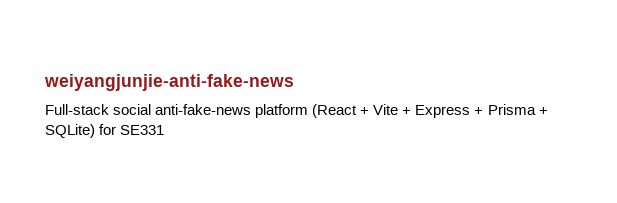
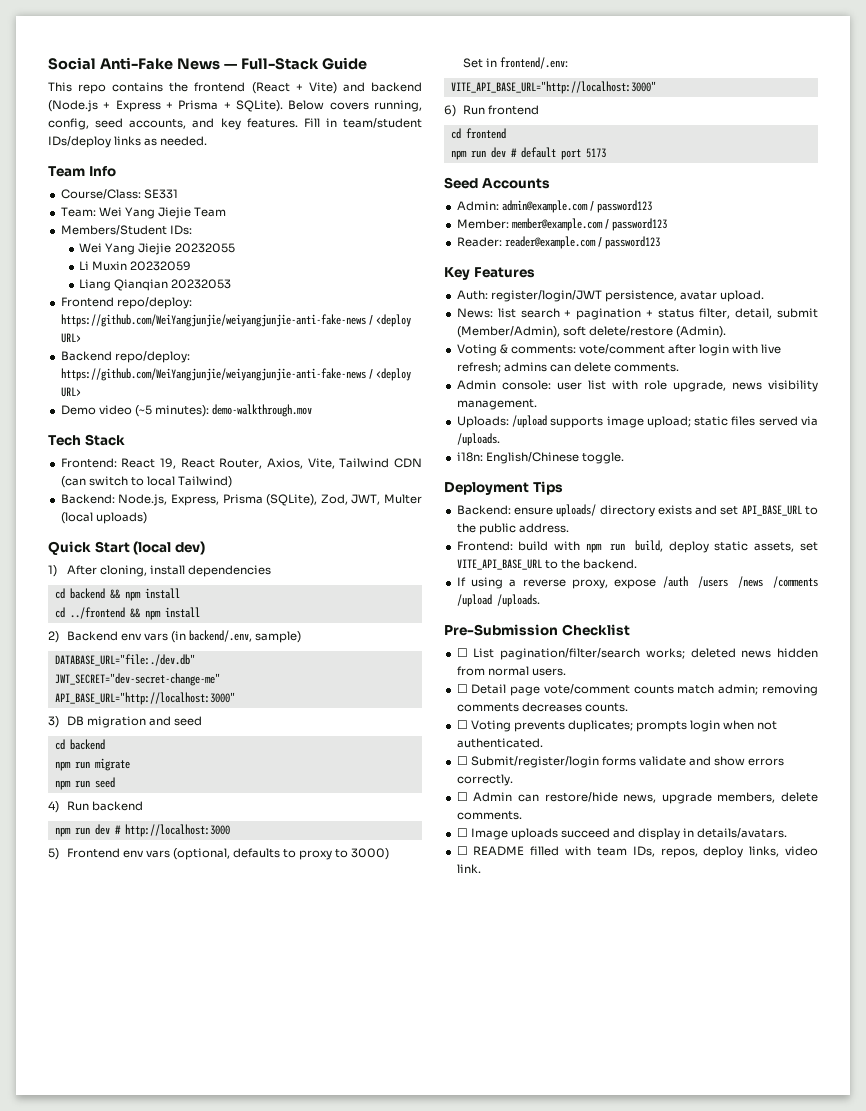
[44,74,294,91] [45,104,399,118] weiyangjunjie-anti-fake-news // Full-stack social anti-fake-news platform (React + Vite -> [48,57,367,70] [48,82,422,94] [48,100,98,112] Social Anti-Fake News — Full-Stack Guide // This repo contains the frontend (React + Vite) and backend (Node.js
[45,124,165,138] SQLite) for SE331 -> [235,100,422,112] [48,118,422,130] [48,136,208,148] [48,166,116,177] [60,189,178,199] [60,207,227,219] [60,225,192,235] [79,243,235,255] [79,261,192,271] [79,279,232,291] [60,297,192,309] [60,314,411,327] [60,333,81,343] [60,351,190,363] [60,368,411,381] [60,387,81,397] [60,404,313,417] [48,434,125,446] [60,458,422,469] [60,476,233,488] [60,494,422,506] [60,512,147,524] [48,541,205,555] [48,565,271,577] [54,588,180,601] [54,607,200,620] [48,630,302,643] [54,654,195,666] [54,673,220,686] [54,692,235,705] [48,716,202,728] [54,739,105,750] [54,758,130,771] [54,777,115,790] [48,801,143,813] [54,824,230,837] [48,848,390,860] [462,57,568,69] [450,81,656,94] [444,105,539,117] [450,128,506,139] [450,147,606,160] [444,177,550,189] [456,200,652,213] [456,218,667,231] [456,236,660,249] [444,267,535,280] [456,290,765,302] [456,308,818,320] [456,326,726,338] [456,344,782,356] [456,362,680,373] [456,380,818,392] [456,399,537,410] [456,415,818,428] [456,433,500,446] [456,452,624,464] [444,481,563,495] [456,504,818,517] [456,523,569,535] [456,540,818,553] [456,559,637,570] [456,576,818,589] [456,594,540,607] [444,624,630,636] [456,648,818,660] [456,666,566,676] [456,684,818,696] [456,702,628,712] [456,720,778,732] [456,738,543,748] [456,756,785,768] [456,774,513,786] [456,792,818,804] [456,811,522,820] [456,828,788,840] [456,846,818,858] [456,864,481,873] SQLite). Below covers running, config, seed accounts, and key features. Fill in team/student IDs/deploy links as needed. // Team Info // Course/Class: SE331 // Team: Wei Yang Jiejie Team // Members/Student IDs: // Wei Yang Jiejie 20232055 // Li Muxin 20232059 // Liang Qianqian 20232053 // Frontend repo/deploy: https://github.com/WeiYangjunjie/weiyangjunjie-anti-fake-news / <deploy URL> // Backend repo/deploy: https://github.com/WeiYangjunjie/weiyangjunjie-anti-fake-news / <deploy URL> // Demo video (~5 minutes): demo-walkthrough.mov // Tech Stack // Frontend: React 19, React Router, Axios, Vite, Tailwind CDN (can switch to local Tailwind) // Backend: Node.js, Express, Prisma (SQLite), Zod, JWT, Multer (local uploads) // Quick Start (local dev) // 1) After cloning, install dependencies // cd backend && npm install // cd ../frontend && npm install // 2) Backend env vars (in backend/.env, sample) // DATABASE_URL="file:./dev.db" // JWT_SECRET="dev-secret-change-me" // API_BASE_URL="http://localhost:3000" // 3) DB migration and seed // cd backend // npm run migrate // npm run seed // 4) Run backend // npm run dev # http://localhost:3000 // 5) Frontend env vars (optional, defaults to proxy to 3000) // Set in frontend/.env: // VITE_API_BASE_URL="http://localhost:3000" // 6) Run frontend // cd frontend // npm run dev # default port 5173 // Seed Accounts // Admin: admin@example.com / password123 // Member: member@example.com / password123 // Reader: reader@example.com / password123 // Key Features // Auth: register/login/JWT persistence, avatar upload. // News: list search + pagination + status filter, detail, submit (Member/Admin), soft delete/restore (Admin). // Voting & comments: vote/comment after login with live refresh; admins can delete comments. // Admin console: user list with role upgrade, news visibility management. // Uploads: /upload supports image upload; static files served via /uploads. // i18n: English/Chinese toggle. // Deployment Tips // Backend: ensure uploads/ directory exists and set API_BASE_URL to the public address. // Frontend: build with npm run build, deploy static assets, set VITE_API_BASE_URL to the backend. // If using a reverse proxy, expose /auth /users /news /comments /upload /uploads. // Pre-Submission Checklist // ☐ List pagination/filter/search works; deleted news hidden from normal users. // ☐ Detail page vote/comment counts match admin; removing comments decreases counts. // ☐ Voting prevents duplicates; prompts login when not authenticated. // ☐ Submit/register/login forms validate and show errors correctly. // ☐ Admin can restore/hide news, upgrade members, delete comments. // ☐ Image uploads succeed and display in details/avatars. // ☐ README filled with team IDs, repos, deploy links, video link.

